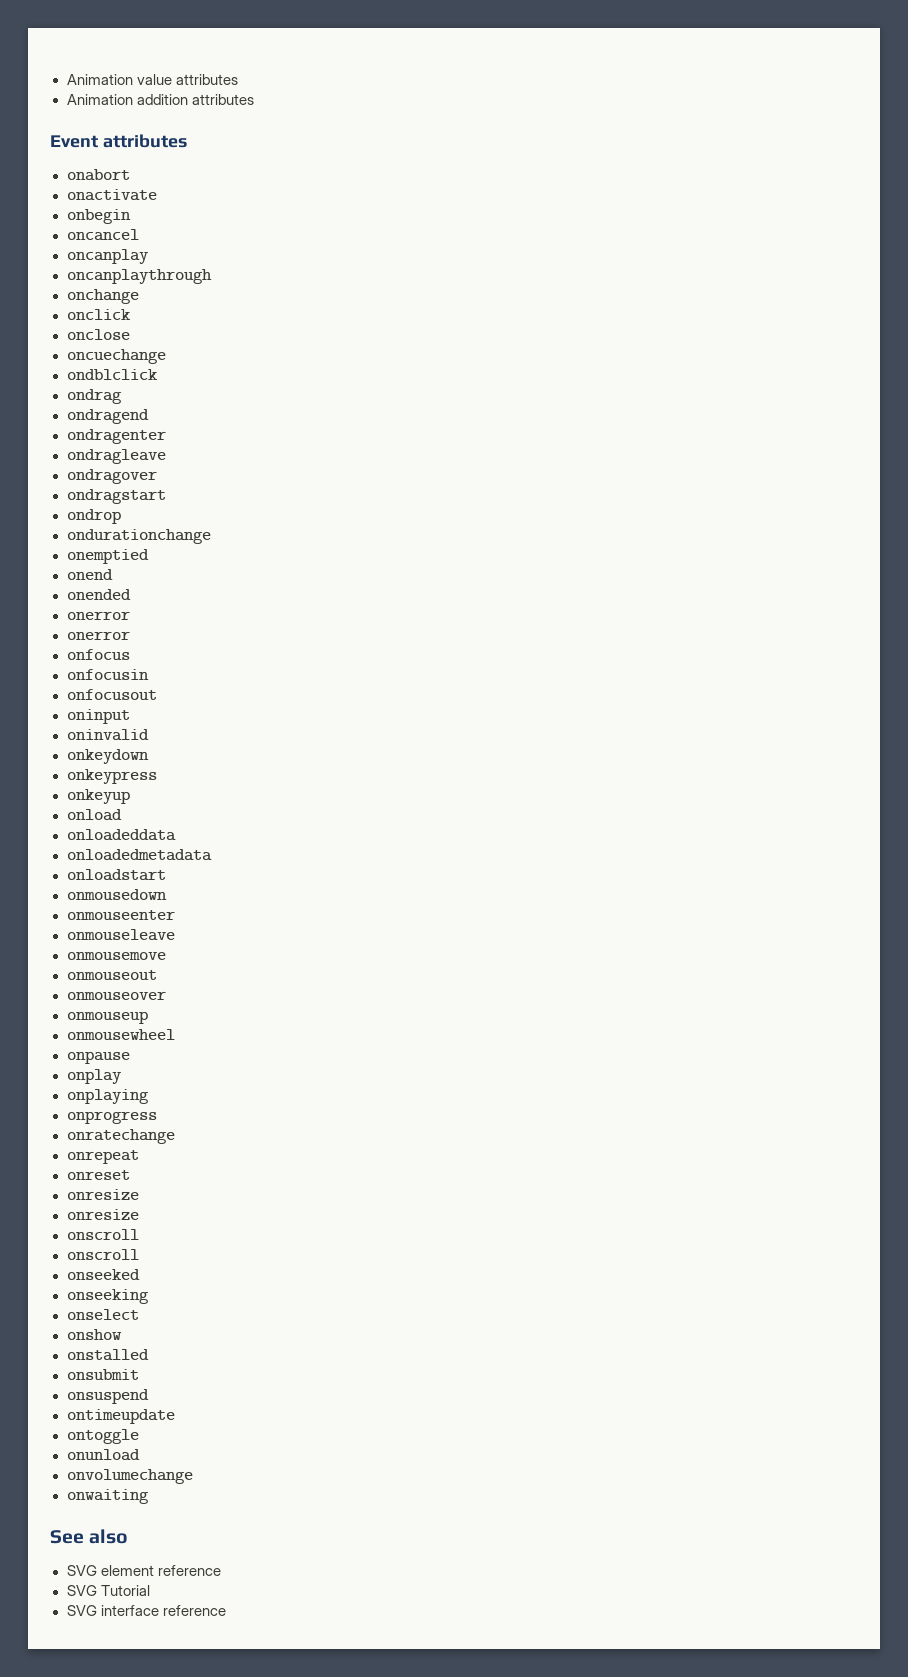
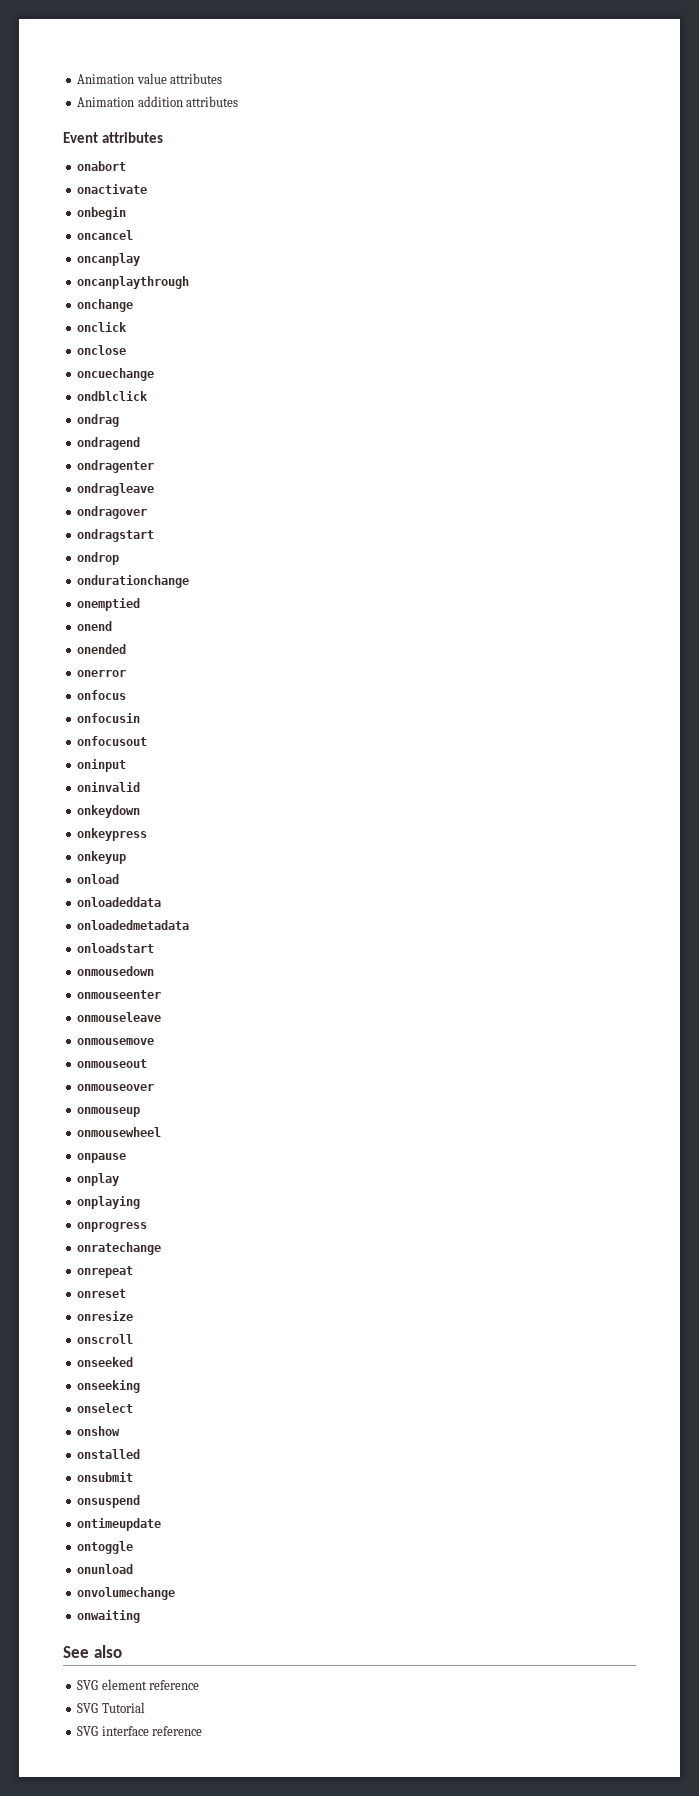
[66,631,130,640] // onerror -> (127, 673) none
[66,1209,139,1220] [66,1229,139,1240] // onresize // onscroll -> (134, 1316) none

